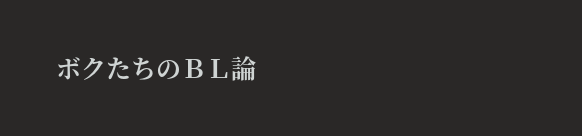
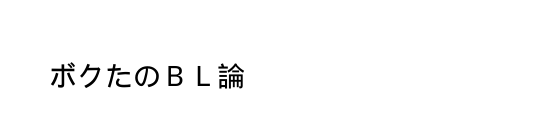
[131,57,156,81] ち -> (133, 76) none

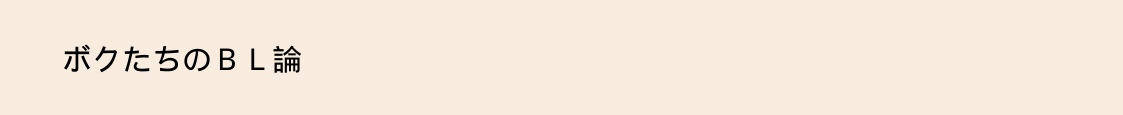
(133, 76) none -> [152,45,182,72] ち

